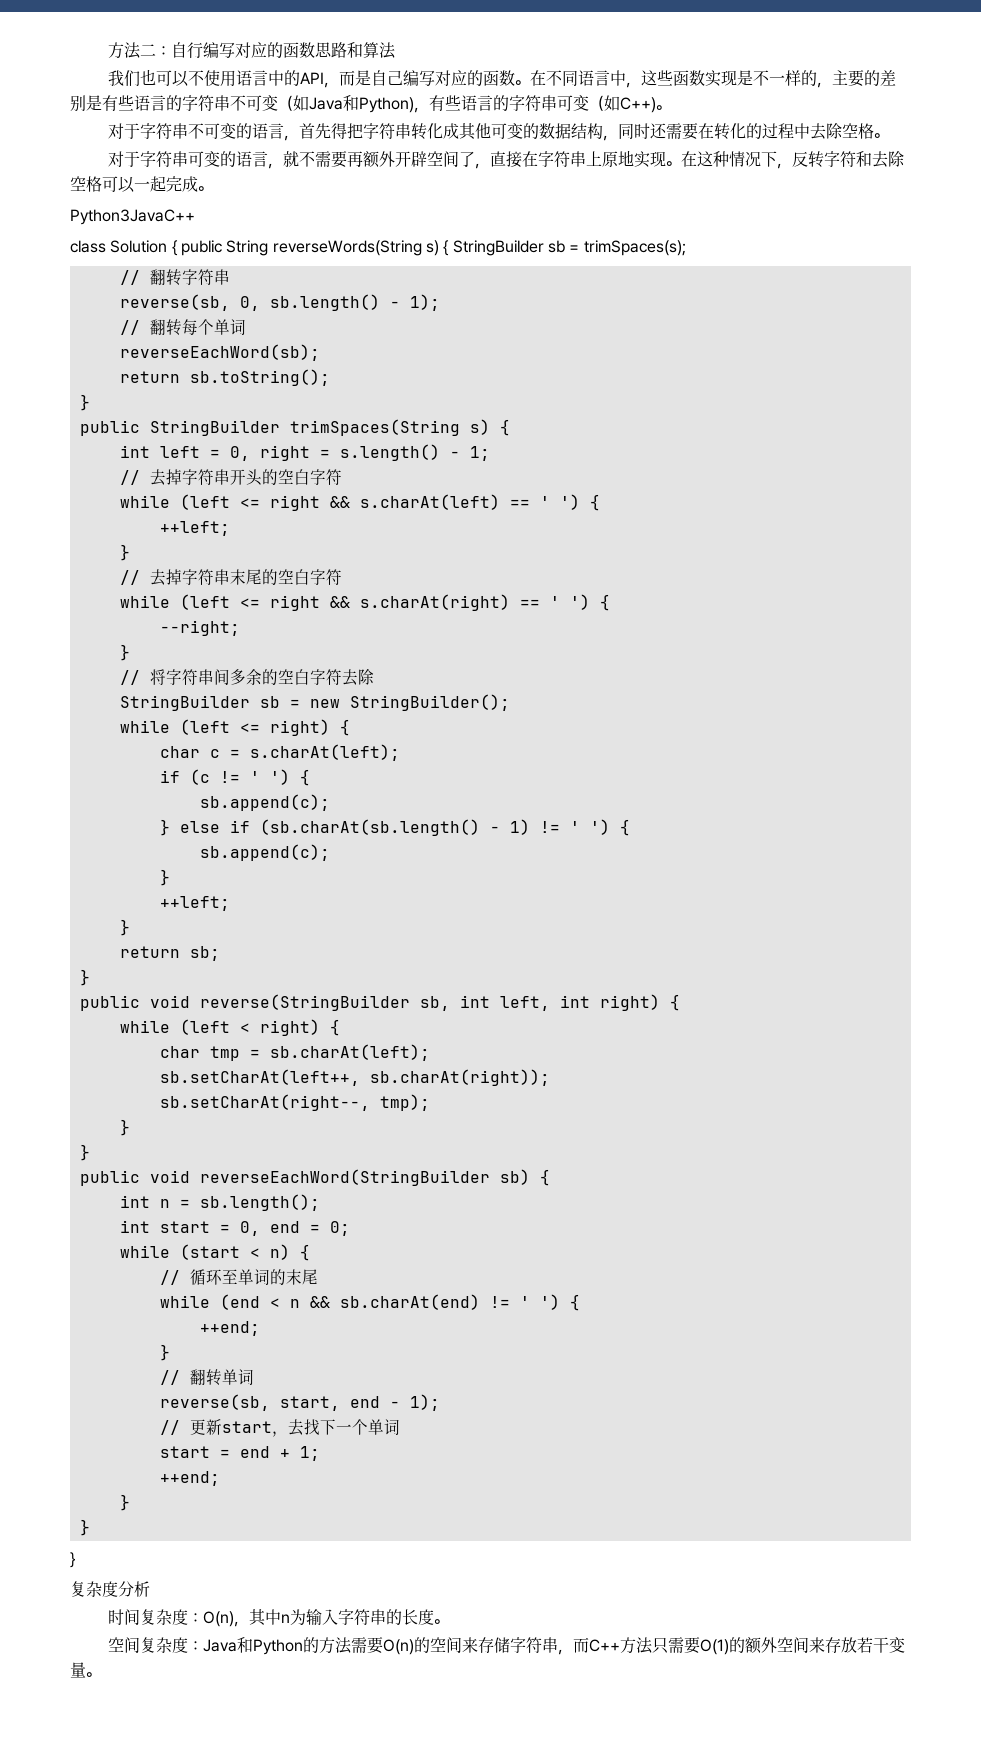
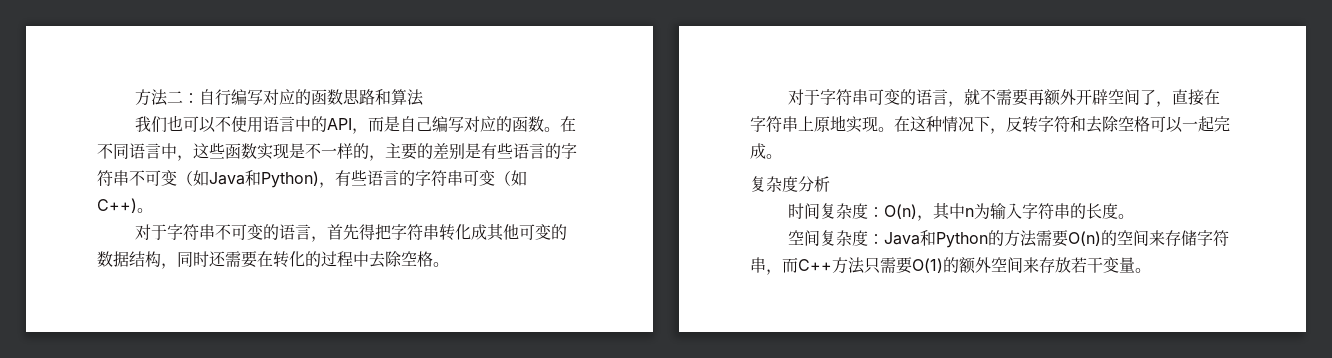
[70,209,195,225] [70,240,686,256] [119,269,230,286] [119,294,440,311] [119,319,246,336] [119,344,320,361] [119,369,330,386] [79,394,90,411] [79,419,510,436] [119,444,490,461] [119,469,342,486] [119,494,600,511] [159,521,230,536] [119,544,130,561] [119,569,342,586] [119,594,610,611] [159,620,240,636] [119,644,130,661] [119,669,374,686] [119,694,510,711] [119,719,350,736] [159,744,400,761] [159,769,310,786] [199,794,330,811] [159,819,630,836] [199,844,330,861] [159,869,170,886] [159,896,230,911] [119,919,130,936] [119,946,220,961] [79,969,90,986] [79,994,680,1011] [119,1019,340,1036] [159,1044,430,1061] [159,1069,550,1086] [159,1094,430,1111] [119,1119,130,1136] [79,1144,90,1161] [79,1169,550,1186] [119,1194,320,1211] [119,1220,350,1236] [119,1244,310,1261] [159,1269,318,1285] [159,1294,580,1311] [199,1321,260,1336] [159,1344,170,1361] [159,1369,254,1386] [159,1394,440,1411] [159,1419,400,1437] [159,1446,320,1461] [159,1471,220,1486] [119,1494,130,1511] [79,1519,90,1536] [70,1552,75,1568] // Python3JavaC++ // class Solution { public String reverseWords(String s) { StringBuilder sb = trimSpaces(s); // // 翻转字符串 // reverse(sb, 0, sb.length() - 1); // // 翻转每个单词 // reverseEachWord(sb); // return sb.toString(); // } // public StringBuilder trimSpaces(String s) { // int left = 0, right = s.length() - 1; // // 去掉字符串开头的空白字符 // while (left <= right && s.charAt(left) == ' ') { // ++left; // } // // 去掉字符串末尾的空白字符 // while (left <= right && s.charAt(right) == ' ') { // --right; // } // // 将字符串间多余的空白字符去除 // StringBuilder sb = new StringBuilder(); // while (left <= right) { // char c = s.charAt(left); // if (c != ' ') { // sb.append(c); // } else if (sb.charAt(sb.length() - 1) != ' ') { // sb.append(c); // } // ++left; // } // return sb; // } // public void reverse(StringBuilder sb, int left, int right) { // while (left < right) { // char tmp = sb.charAt(left); // sb.setCharAt(left++, sb.charAt(right)); // sb.setCharAt(right--, tmp); // } // } // public void reverseEachWord(StringBuilder sb) { // int n = sb.length(); // int start = 0, end = 0; // while (start < n) { // // 循环至单词的末尾 // while (end < n && sb.charAt(end) != ' ') { // ++end; // } // // 翻转单词 // reverse(sb, start, end - 1); // // 更新start，去找下一个单词 // start = end + 1; // ++end; // } // } // } -> (782, 156) none

